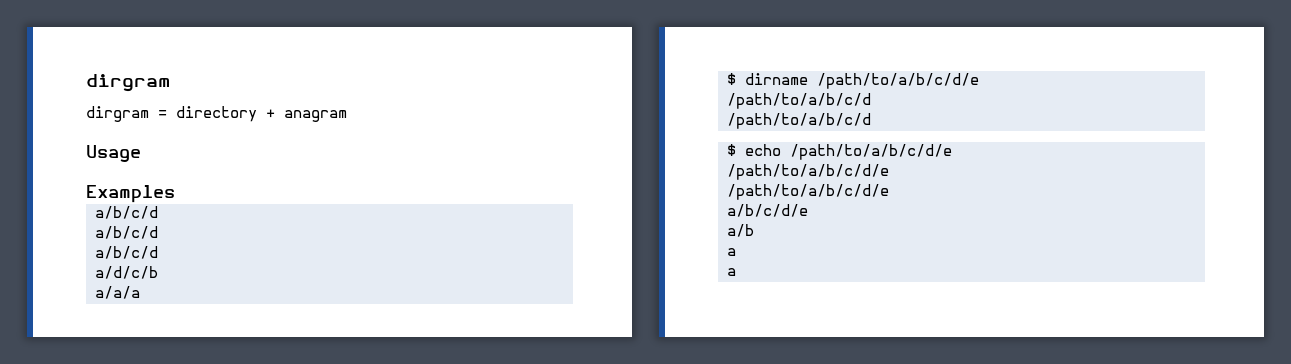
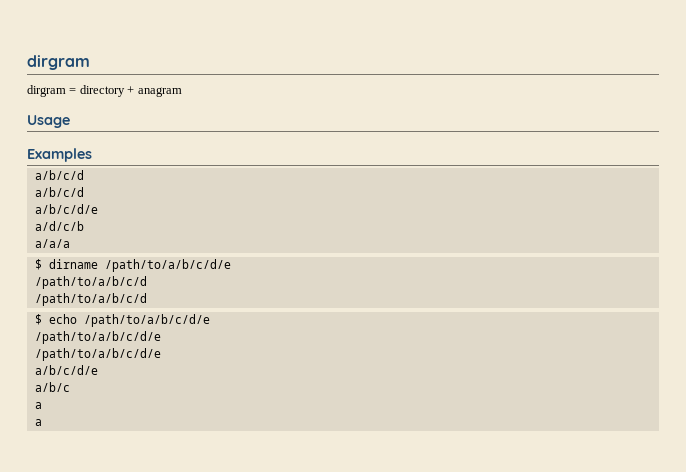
[95,246,158,259] a/b/c/d -> [34,204,98,214] a/b/c/d/e
[727,224,754,237] a/b -> [34,382,70,392] a/b/c

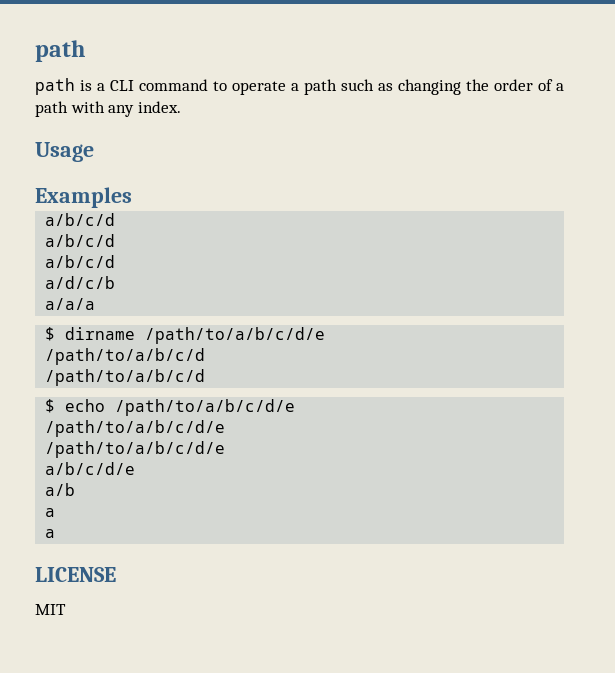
[27,55,90,70] [27,85,182,97] dirgram // dirgram = directory + anagram -> [35,40,85,62] [35,78,564,95] [35,101,181,117] path // path is a CLI command to operate a path such as changing the order of a path with any index.
[34,204,98,214] a/b/c/d/e -> [45,255,116,268] a/b/c/d
[34,382,70,392] a/b/c -> [45,483,76,496] a/b
(42, 422) none -> [35,567,116,582] [35,604,66,615] // LICENSE // MIT

